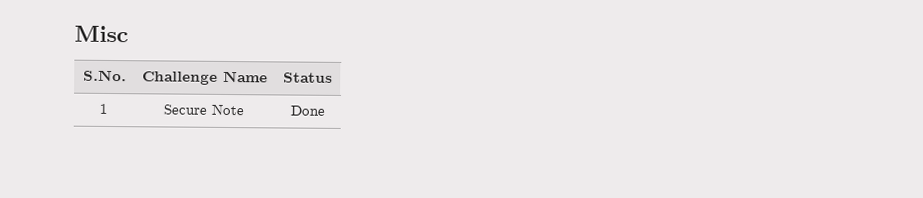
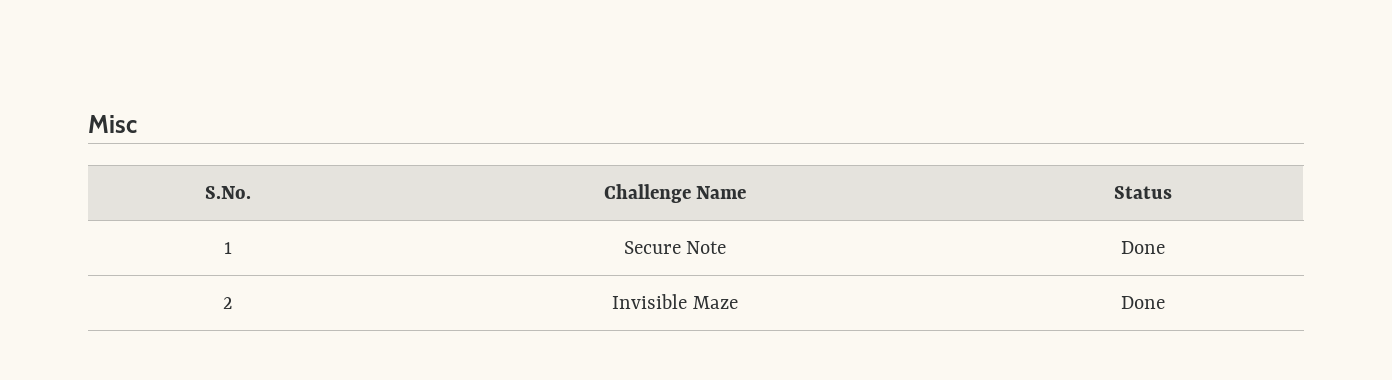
(325, 110) none -> [223,297,233,309] [612,294,738,309] [1121,296,1165,309] // 2 | Invisible Maze | Done

